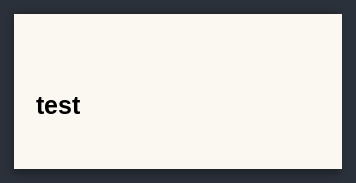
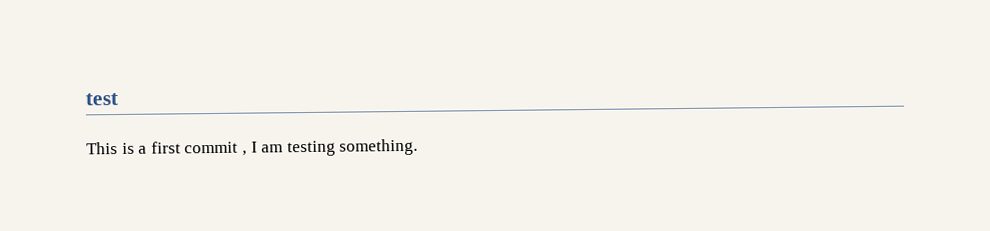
(81, 105) none -> [86,138,419,157] // This is a first commit , I am testing something.

